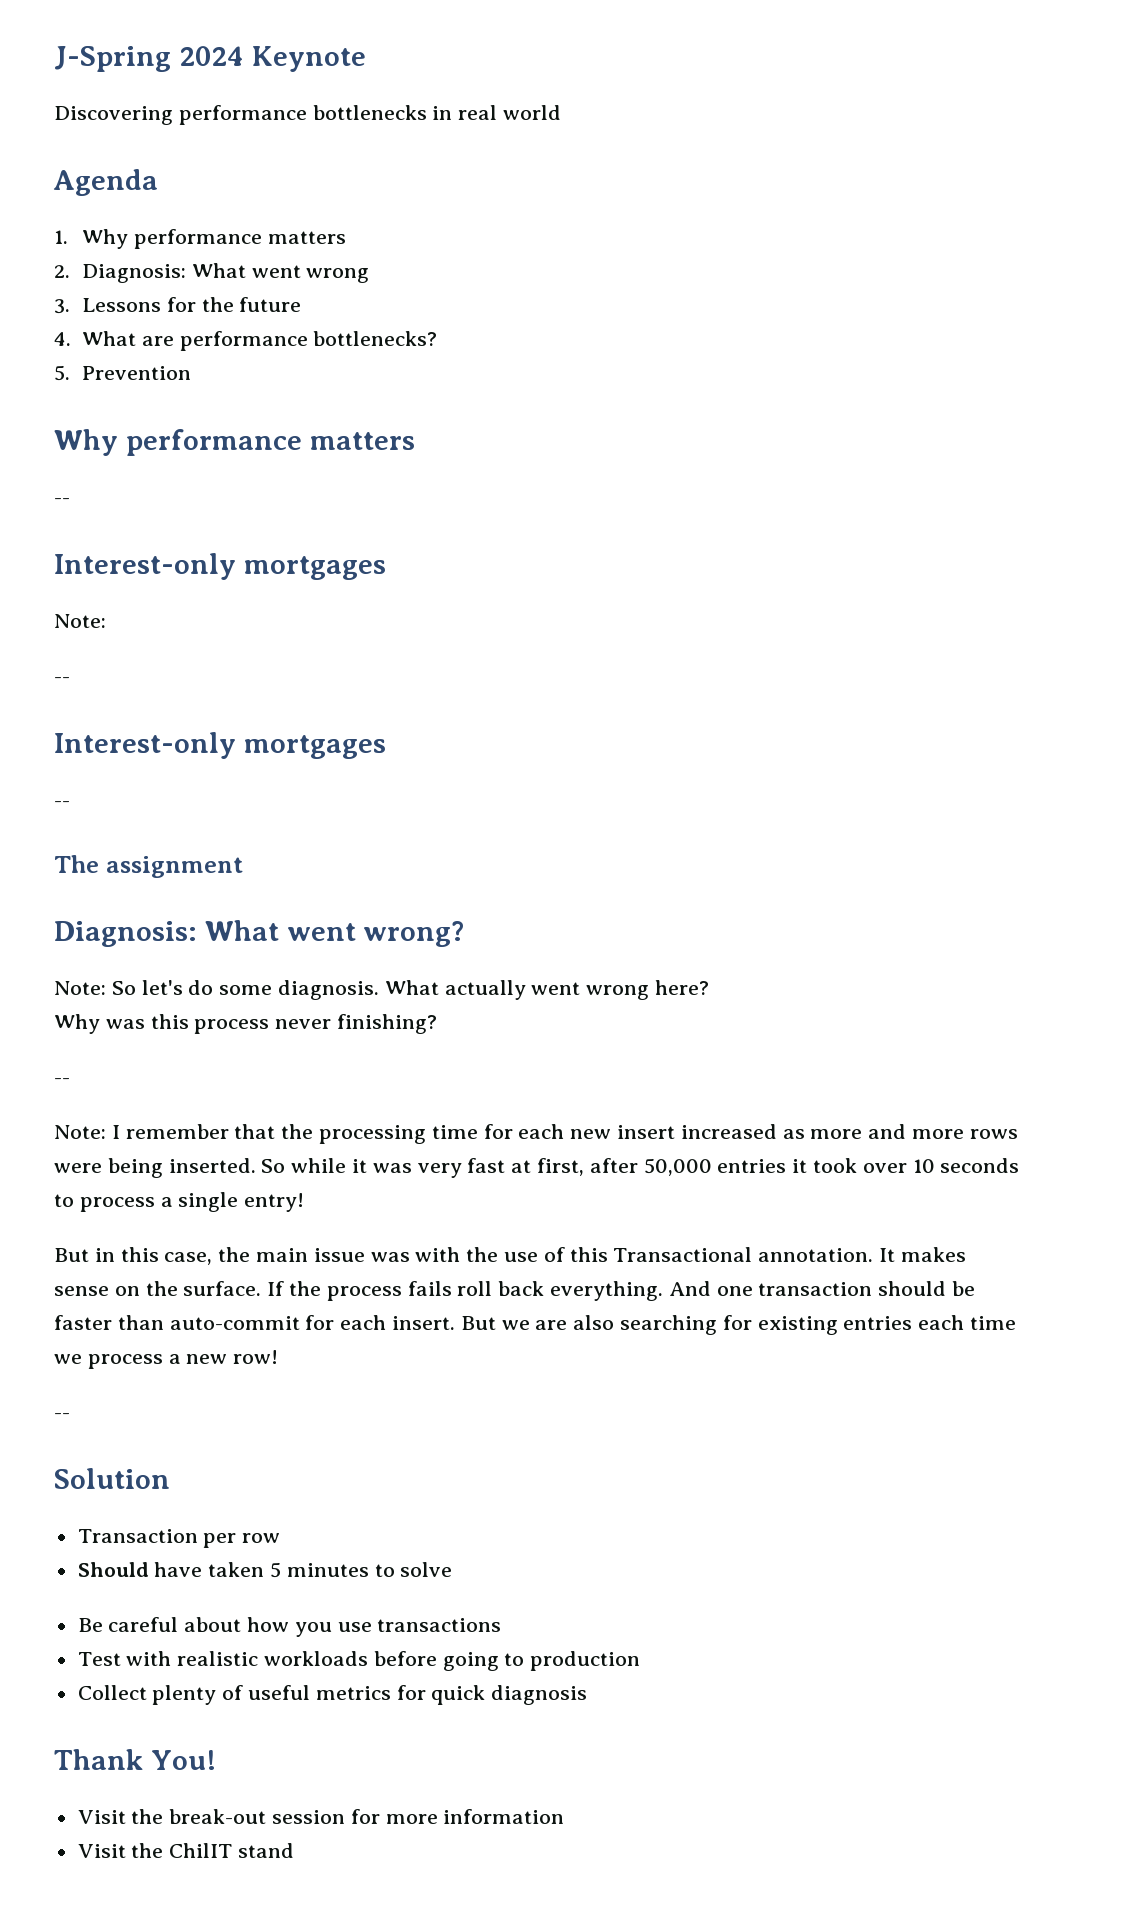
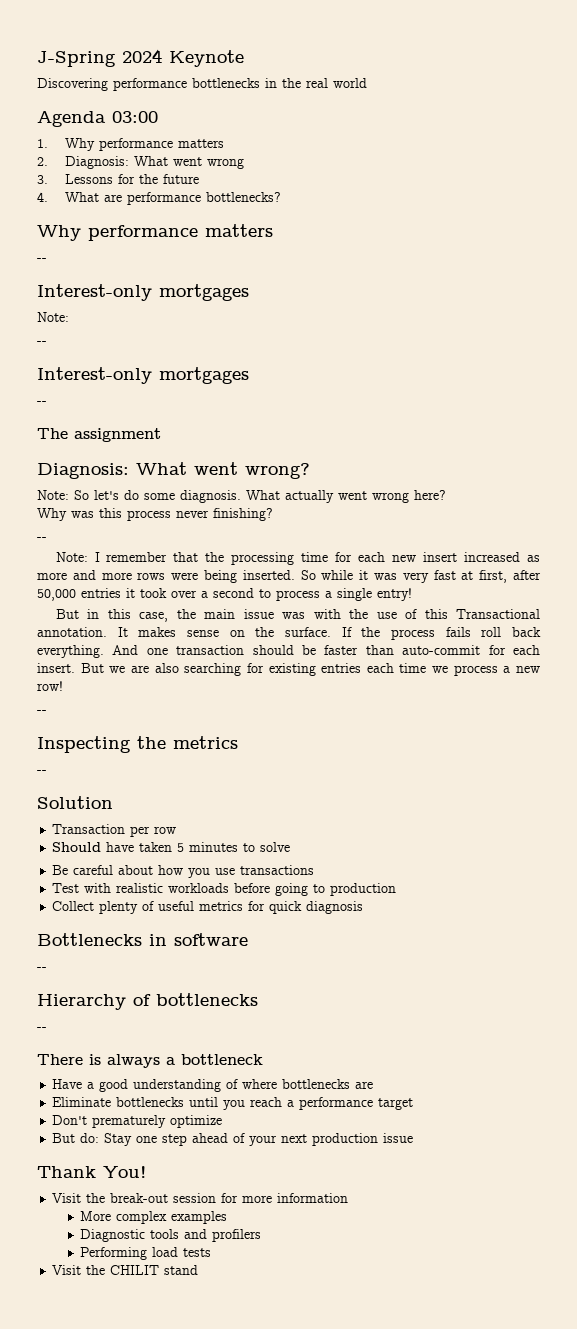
(453, 113) none -> [282,78,301,88] the
(158, 182) none -> [112,111,158,123] 03:00
[54,365,191,381] // 5. Prevention -> (281, 197) none
[912,1158,1020,1173] 10 seconds -> [201,588,254,598] a second
(70, 1416) none -> [37,736,238,753] [37,770,47,774] // Inspecting the metrics // --
(588, 1695) none -> [37,933,248,946] [37,967,47,971] [37,993,258,1010] [37,1027,47,1031] [37,1054,263,1068] [52,1079,374,1092] [52,1097,414,1110] [52,1115,223,1128] [52,1133,414,1146] // Bottlenecks in software // -- // Hierarchy of bottlenecks // -- // There is always a bottleneck // Have a good understanding of where bottlenecks are // Eliminate bottlenecks until you reach a performance target // Don't prematurely optimize // But do: Stay one step ahead of your next production issue
[77,1843,233,1858] // Visit the ChilIT -> [80,1211,228,1224] [80,1229,262,1242] [80,1247,212,1260] [52,1265,160,1275] // More complex examples // Diagnostic tools and profilers // Performing load tests // Visit the CHILIT

